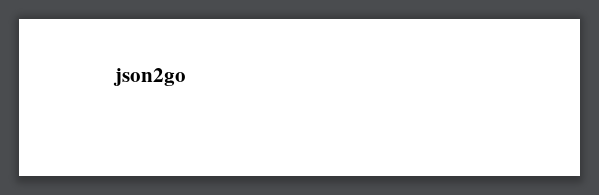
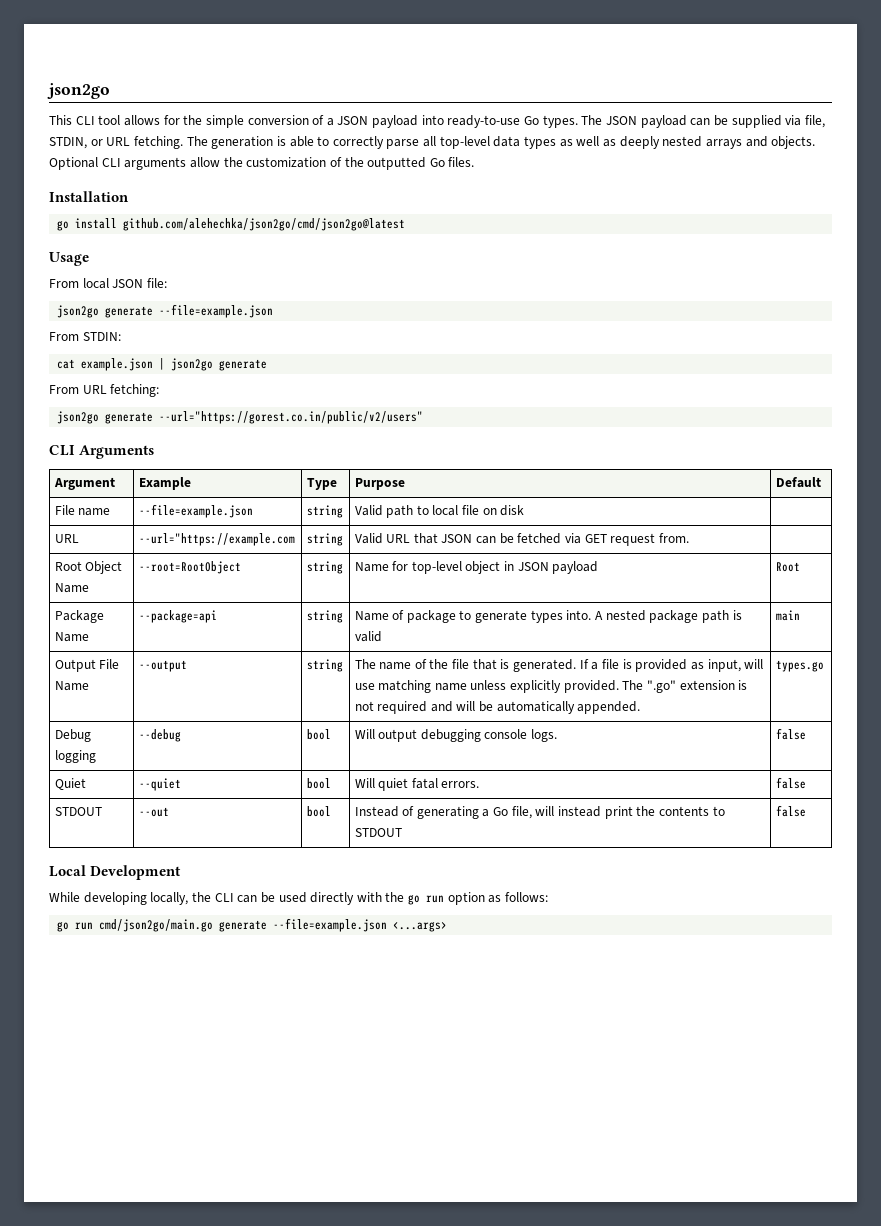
[113,68,186,86] json2go -> [47,83,110,99] [49,115,825,128] [49,136,816,149] [49,157,475,170] [49,191,129,202] [57,218,406,231] [49,252,89,266] [49,278,167,289] [57,304,274,318] [49,332,121,341] [57,358,268,371] [49,384,160,397] [57,411,424,424] [49,445,155,459] [53,477,115,490] [138,477,191,490] [306,478,337,490] [354,478,405,490] [775,477,821,488] [54,505,111,516] [138,504,253,518] [306,505,343,518] [354,505,525,518] [54,534,79,543] [138,533,295,546] [306,533,343,546] [354,533,689,546] [54,561,123,574] [54,583,89,593] [138,561,241,574] [306,561,343,574] [354,561,599,574] [775,562,800,572] [54,610,104,623] [54,632,89,642] [138,610,217,623] [306,610,343,623] [354,610,742,623] [354,631,382,642] [775,610,800,621] [54,659,120,672] [54,681,89,691] [138,660,187,672] [306,659,343,672] [354,659,764,672] [354,680,748,693] [354,701,641,714] [775,660,824,672] [54,729,91,742] [54,750,96,763] [138,729,181,742] [306,729,331,740] [354,729,558,742] [775,728,806,740] [54,778,86,790] [138,778,181,791] [306,778,331,789] [354,778,480,791] [775,777,806,789] [54,807,102,816] [138,807,169,817] [306,806,331,817] [354,806,725,819] [354,828,402,837] [775,805,806,817] [49,865,182,880] [49,892,549,905] [57,918,448,932] json2go // This CLI tool allows for the simple conversion of a JSON payload into ready-to-use Go types. The JSON payload can be supplied via file, STDIN, or URL fetching. The generation is able to correctly parse all top-level data types as well as deeply nested arrays and objects. Optional CLI arguments allow the customization of the outputted Go files. // Installation // go install github.com/alehechka/json2go/cmd/json2go@latest // Usage // From local JSON file: // json2go generate --file=example.json // From STDIN: // cat example.json | json2go generate // From URL fetching: // json2go generate --url="https://gorest.co.in/public/v2/users" // CLI Arguments // Argument | Example | Type | Purpose | Default // File name | --file=example.json | string | Valid path to local file on disk | // URL | --url="https://example.com | string | Valid URL that JSON can be fetched via GET request from. | // Root Object Name | --root=RootObject | string | Name for top-level object in JSON payload | Root // Package Name | --package=api | string | Name of package to generate types into. A nested package path is valid | main // Output File Name | --output | string | The name of the file that is generated. If a file is provided as input, will use matching name unless explicitly provided. The ".go" extension is not required and will be automatically appended. | types.go // Debug logging | --debug | bool | Will output debugging console logs. | false // Quiet | --quiet | bool | Will quiet fatal errors. | false // STDOUT | --out | bool | Instead of generating a Go file, will instead print the contents to STDOUT | false // Local Development // While developing locally, the CLI can be used directly with the go run option as follows: // go run cmd/json2go/main.go generate --file=example.json <...args>

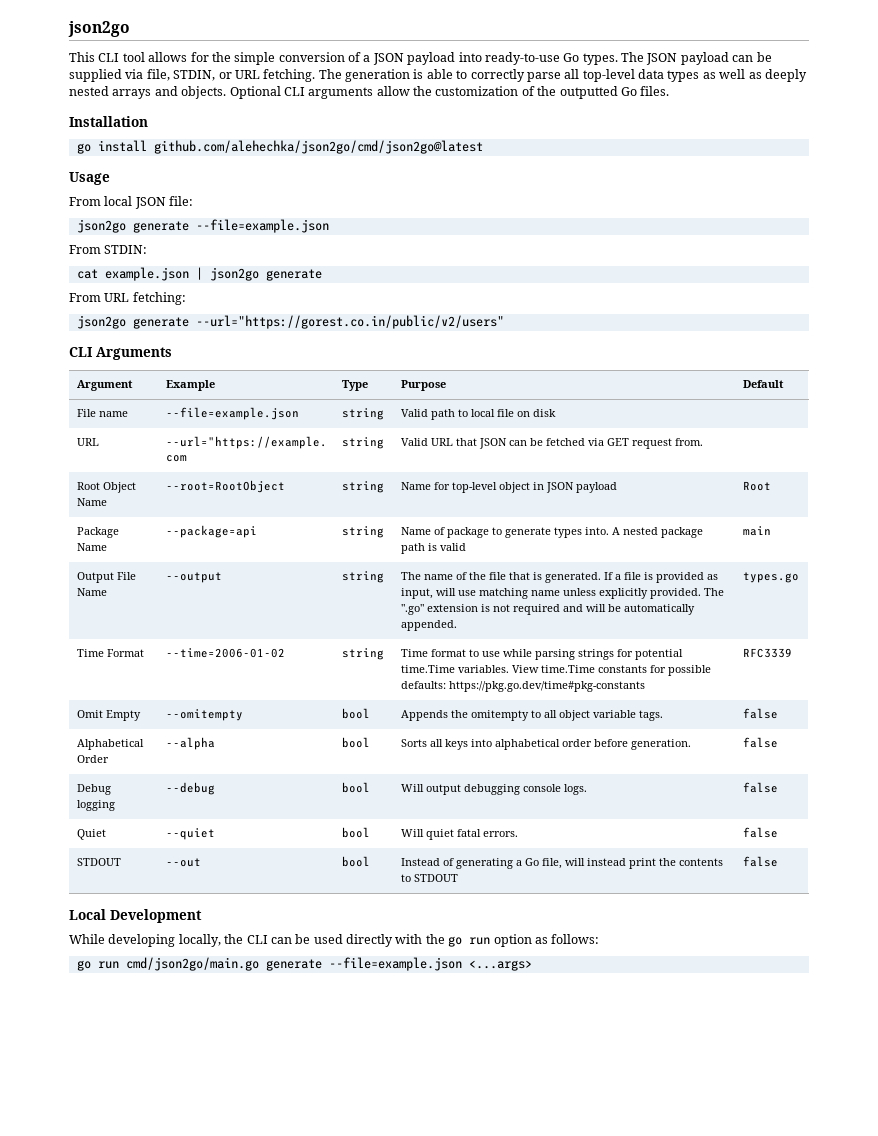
(824, 666) none -> [76,649,144,657] [165,648,285,658] [341,648,384,660] [400,649,683,660] [400,665,711,676] [400,681,645,692] [742,648,792,658] [76,710,141,721] [165,709,243,721] [341,708,370,719] [400,710,663,721] [742,708,778,719] [76,739,144,750] [76,755,109,763] [165,737,215,750] [341,737,370,748] [400,739,691,750] [742,737,778,748] // Time Format | --time=2006-01-02 | string | Time format to use while parsing strings for potential time.Time variables. View time.Time constants for possible defaults: https://pkg.go.dev/time#pkg-constants | RFC3339 // Omit Empty | --omitempty | bool | Appends the omitempty to all object variable tags. | false // Alphabetical Order | --alpha | bool | Sorts all keys into alphabetical order before generation. | false

